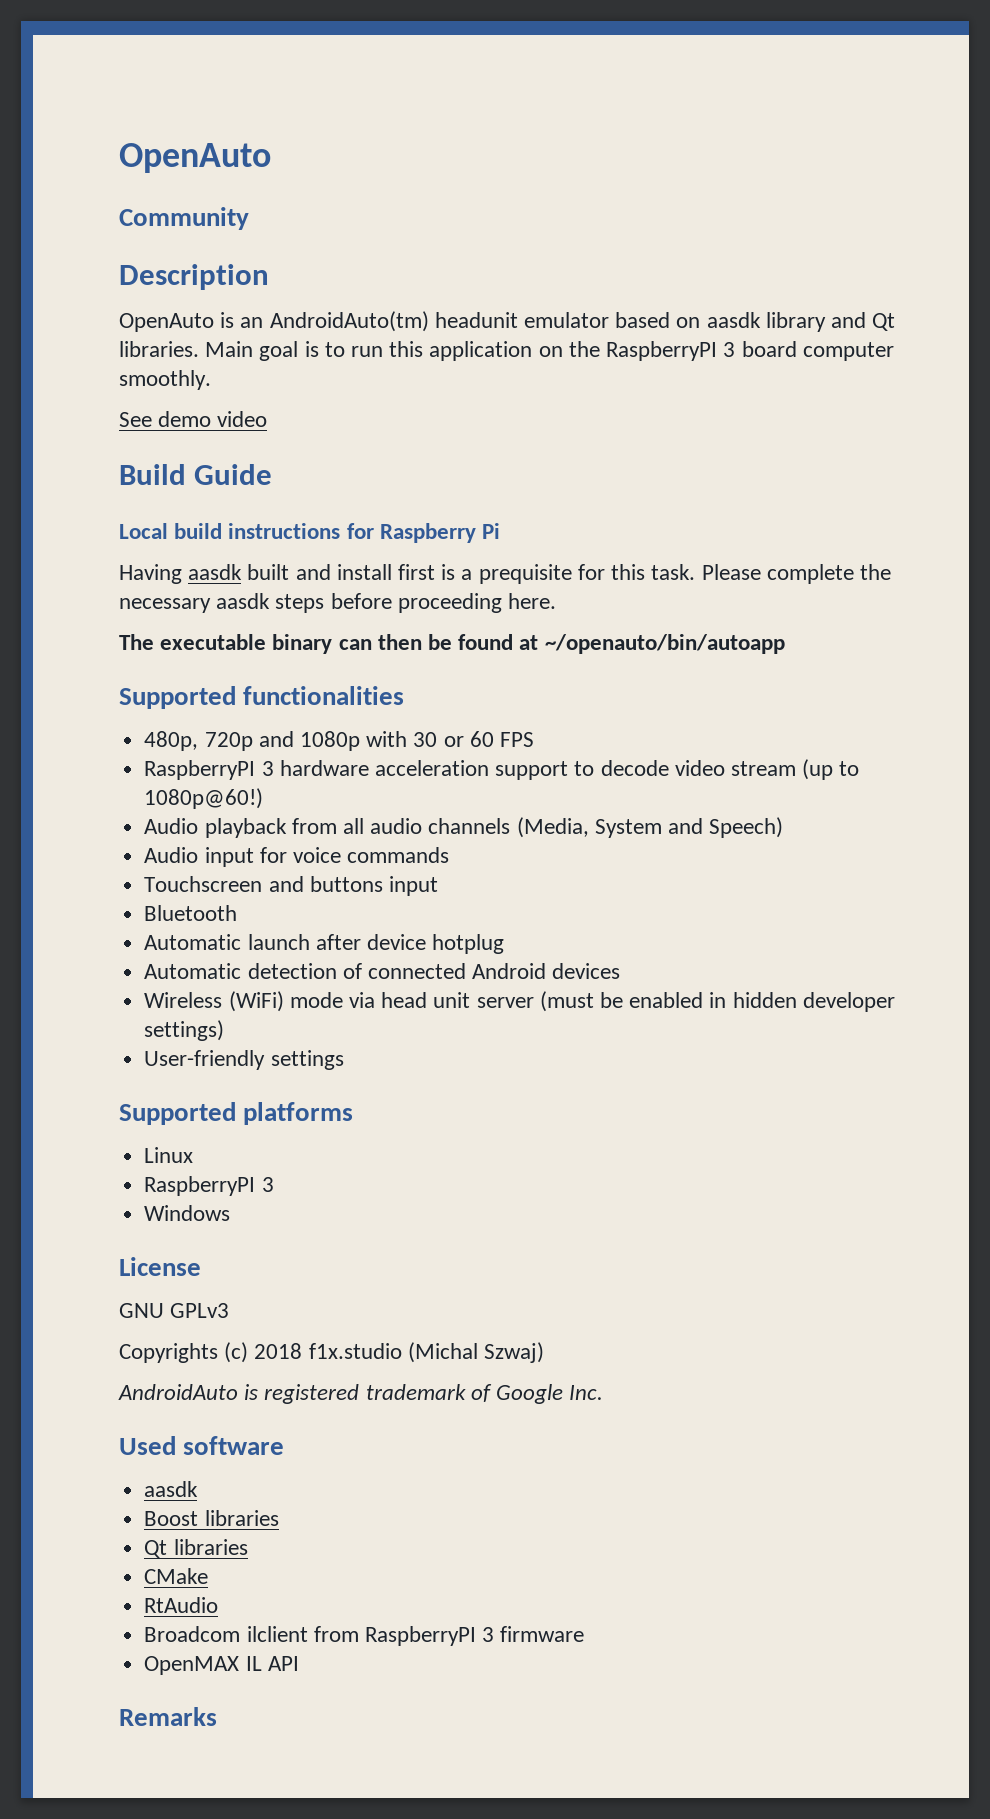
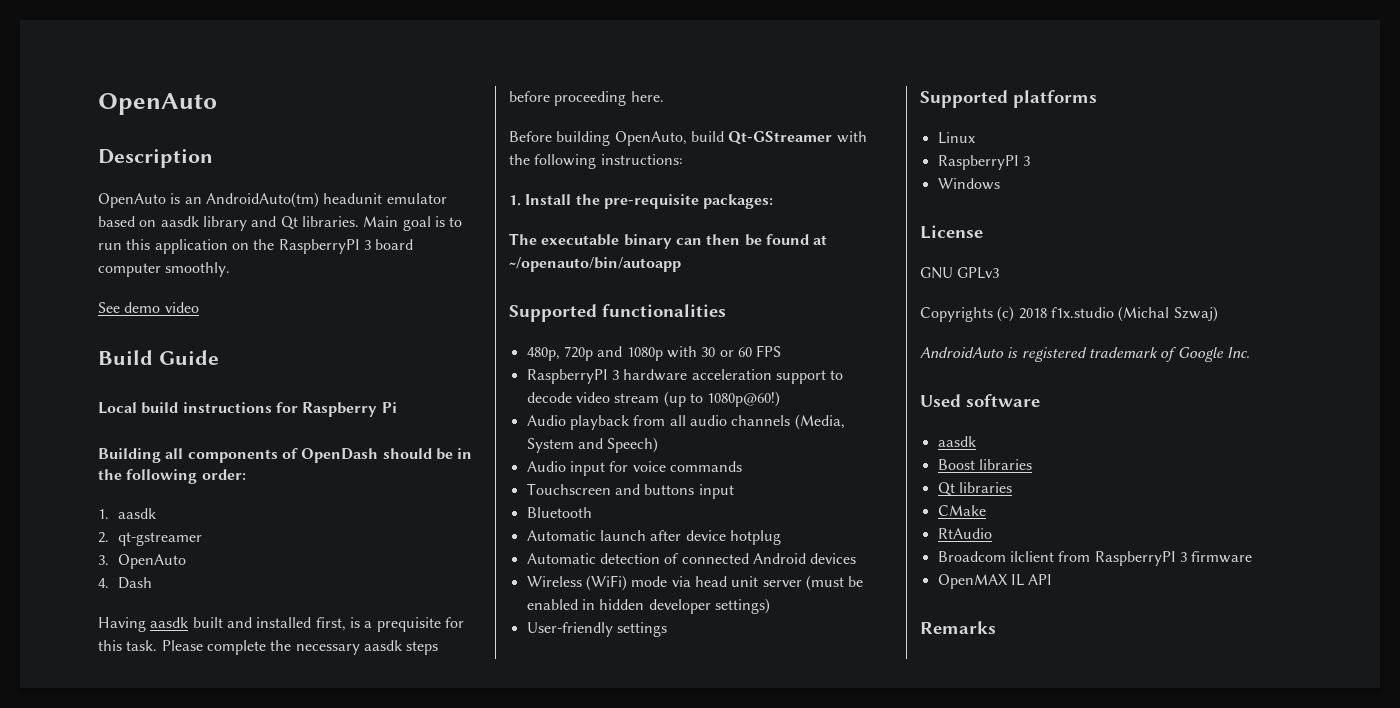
[119,143,271,173] [119,207,249,230] OpenAuto // Community -> [98,93,217,115] OpenAuto
(501, 531) none -> [98,448,473,463] [98,469,246,484] [98,508,157,519] [98,532,203,546] [98,554,187,569] [98,577,153,589] // Building all components of OpenDash should be in the following order: // 1. aasdk // 2. qt-gstreamer // 3. OpenAuto // 4. Dash
[336,564,436,580] install first -> [256,617,346,631] installed first,
(557, 601) none -> [509,131,867,146] [509,154,683,169] [509,194,774,209] // Before building OpenAuto, build Qt-GStreamer with the following instructions: // 1. Install the pre-requisite packages:

